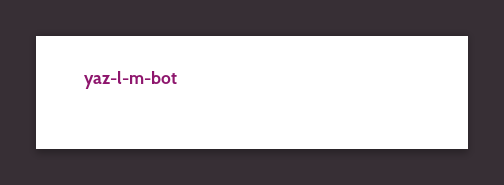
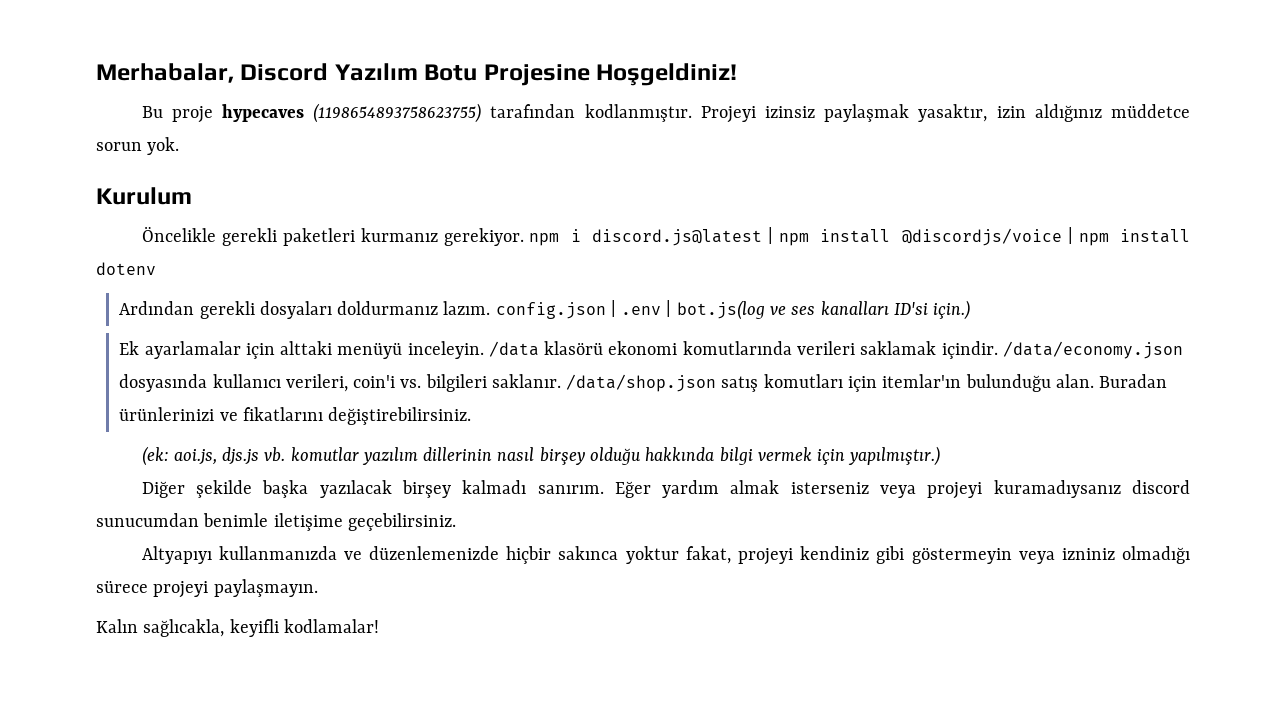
[84,71,177,89] yaz-l-m-bot -> [96,63,738,86] [141,103,1191,123] [96,137,180,155] [96,187,192,205] [141,226,1190,246] [96,262,156,275] [119,300,971,320] [119,341,1183,359] [119,374,1168,392] [119,407,472,425] [141,446,941,466] [141,480,1191,499] [96,513,456,531] [141,546,1190,565] [96,579,318,598] [96,619,379,637] Merhabalar, Discord Yazılım Botu Projesine Hoşgeldiniz! // Bu proje hypecaves (1198654893758623755) tarafından kodlanmıştır. Projeyi izinsiz paylaşmak yasaktır, izin aldığınız müddetce sorun yok. // Kurulum // Öncelikle gerekli paketleri kurmanız gerekiyor. npm i discord.js@latest | npm install @discordjs/voice | npm install dotenv // Ardından gerekli dosyaları doldurmanız lazım. config.json | .env | bot.js(log ve ses kanalları ID'si için.) // Ek ayarlamalar için alttaki menüyü inceleyin. /data klasörü ekonomi komutlarında verileri saklamak içindir. /data/economy.json dosyasında kullanıcı verileri, coin'i vs. bilgileri saklanır. /data/shop.json satış komutları için itemlar'ın bulunduğu alan. Buradan ürünlerinizi ve fikatlarını değiştirebilirsiniz. // (ek: aoi.js, djs.js vb. komutlar yazılım dillerinin nasıl birşey olduğu hakkında bilgi vermek için yapılmıştır.) // Diğer şekilde başka yazılacak birşey kalmadı sanırım. Eğer yardım almak isterseniz veya projeyi kuramadıysanız discord sunucumdan benimle iletişime geçebilirsiniz. // Altyapıyı kullanmanızda ve düzenlemenizde hiçbir sakınca yoktur fakat, projeyi kendiniz gibi göstermeyin veya izniniz olmadığı sürece projeyi paylaşmayın. // Kalın sağlıcakla, keyifli kodlamalar!

